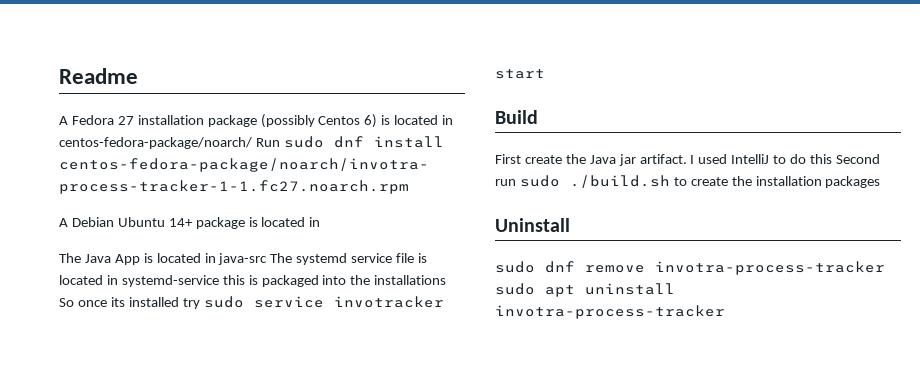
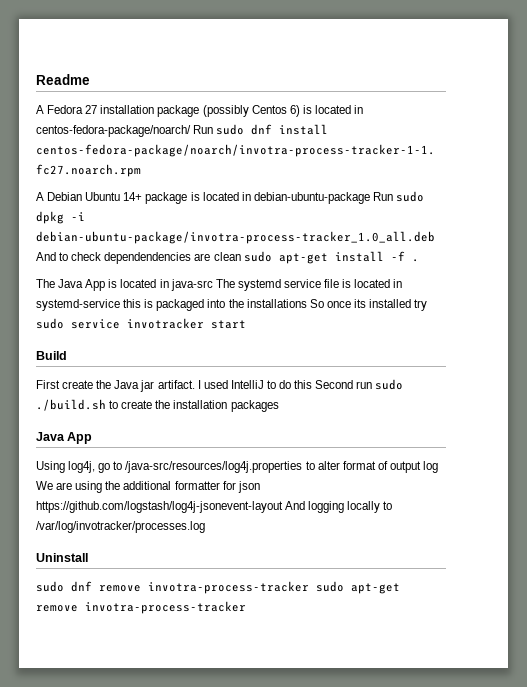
(321, 222) none -> [253,191,425,204] [36,211,85,224] [36,231,435,244] [36,251,419,264] debian-ubuntu-package Run sudo dpkg -i debian-ubuntu-package/invotra-process-tracker_1.0_all.deb And to check dependendencies are clean sudo apt-get install -f .
(881, 182) none -> [36,432,93,444] [36,461,439,473] [36,481,260,493] [36,501,393,513] [36,521,205,533] // Java App // Using log4j, go to /java-src/resources/log4j.properties to alter format of output log We are using the additional formatter for json https://github.com/logstash/log4j-jsonevent-layout And logging locally to /var/log/invotracker/processes.log
[545,283,675,297] apt uninstall -> [351,583,400,594] [36,605,78,612] apt-get remove

